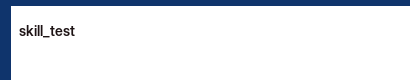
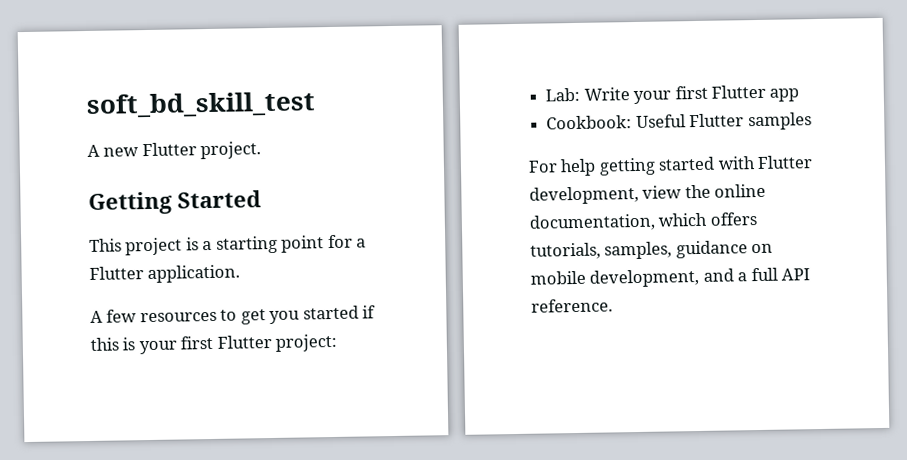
[19,25,75,38] skill_test -> [86,91,316,118] [87,141,262,160] [88,190,261,215] [89,234,367,256] [89,264,241,284] [90,305,377,325] [90,333,338,355] [545,84,800,105] [546,112,812,131] [528,155,814,177] [529,183,767,205] [529,212,757,232] [530,240,774,260] [530,267,811,288] [531,298,613,313] soft_bd_skill_test // A new Flutter project. // Getting Started // This project is a starting point for a Flutter application. // A few resources to get you started if this is your first Flutter project: // Lab: Write your first Flutter app // Cookbook: Useful Flutter samples // For help getting started with Flutter development, view the online documentation, which offers tutorials, samples, guidance on mobile development, and a full API reference.

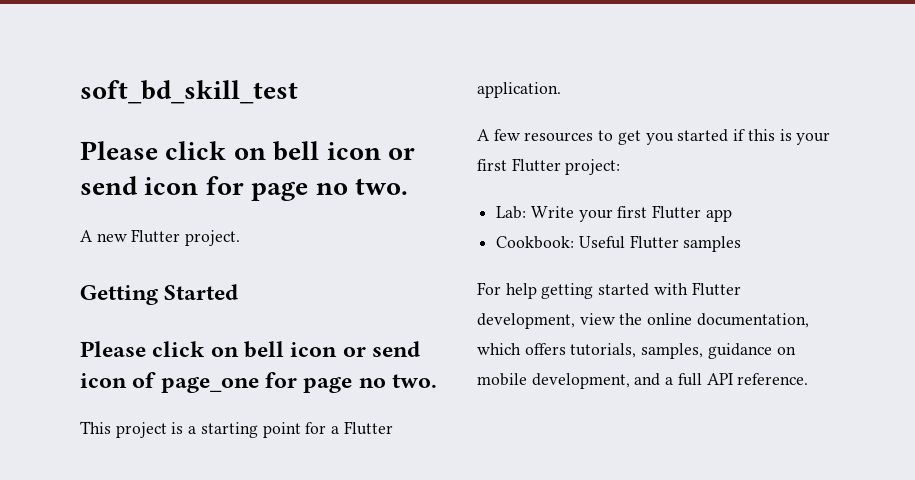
(316, 104) none -> [80,141,416,161] [80,176,409,201] // Please click on bell icon or send icon for page no two.
(261, 199) none -> [80,341,421,358] [80,372,438,393] // Please click on bell icon or send icon of page_one for page no two.

